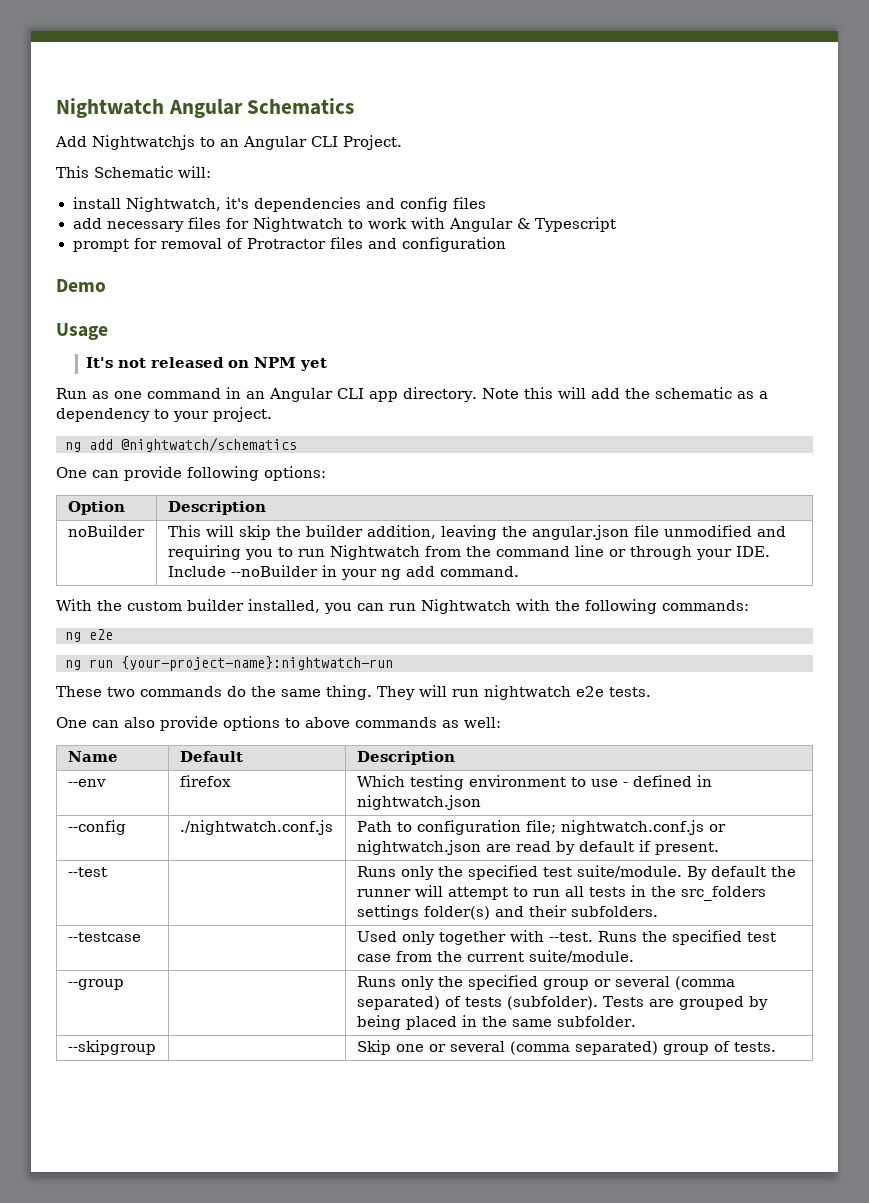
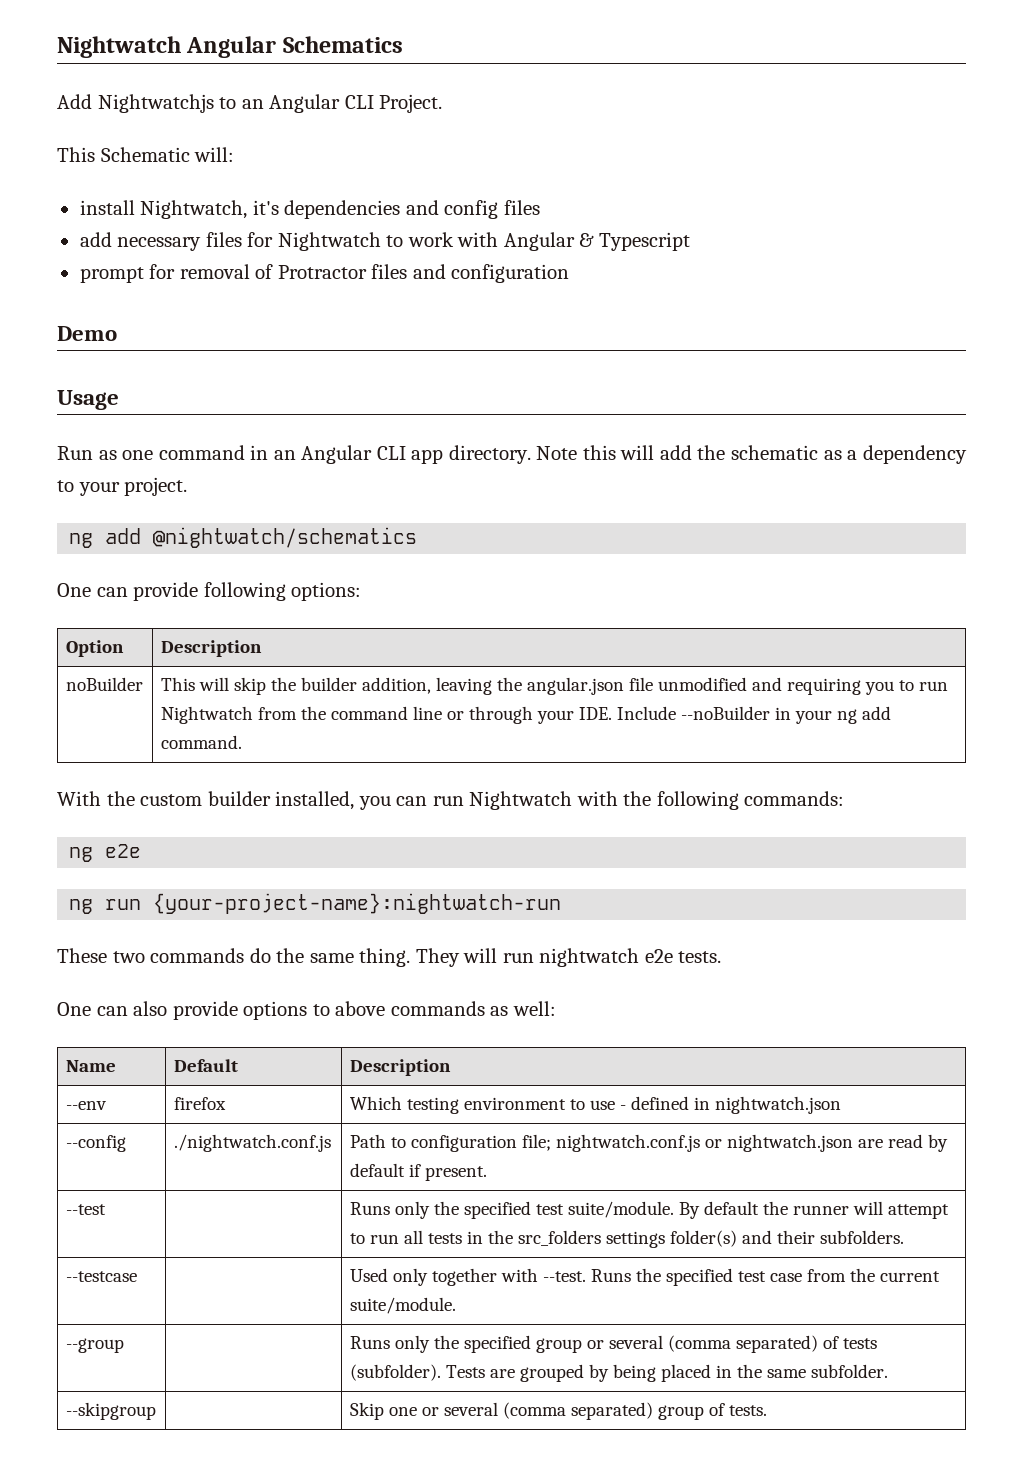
[85,357,327,371] // It's not released on NPM yet -> (119, 400) none

